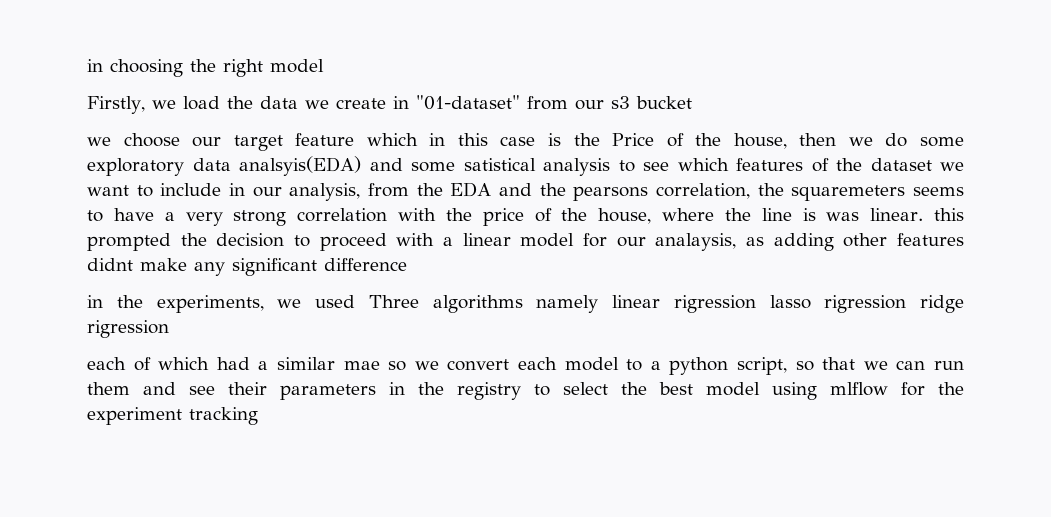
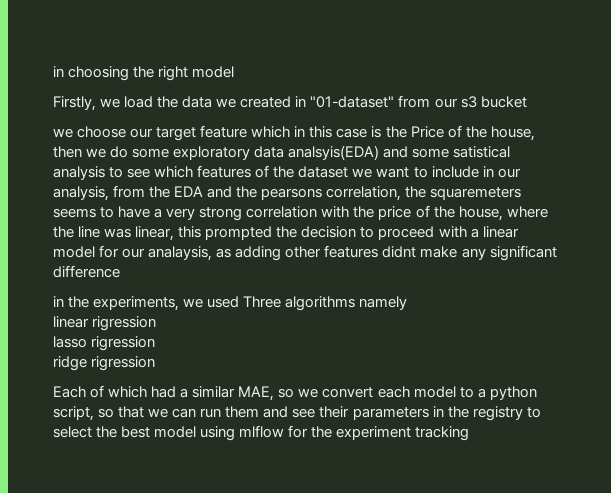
[335,98,386,109] create -> [240,96,292,108] created
[802,208,924,221] is was linear. -> [104,226,175,241] was linear,
(599, 304) none -> (408, 303) //
(756, 304) none -> (157, 323) //
(907, 304) none -> (156, 343) //
[87,357,126,370] each -> [53,386,86,398] Each
[343,361,380,370] mae -> [238,386,275,401] MAE,

